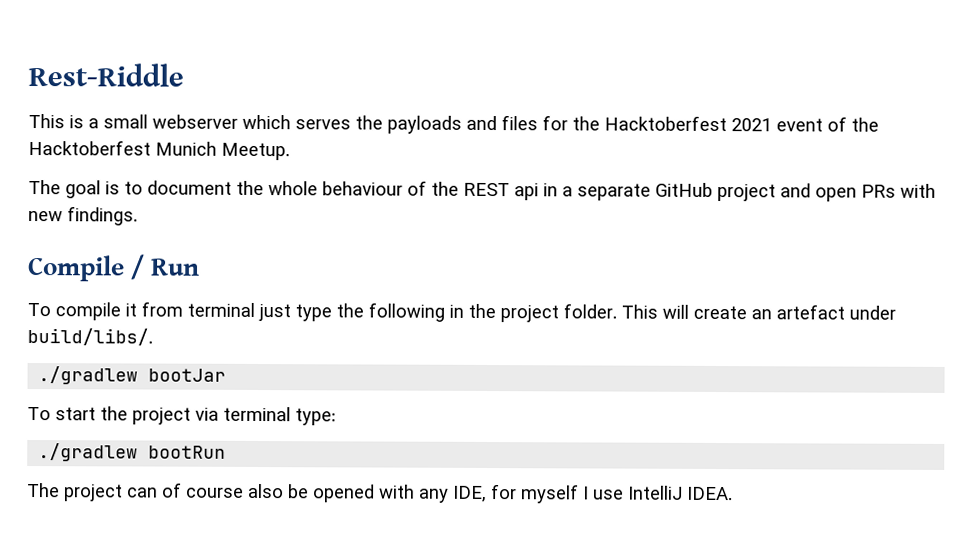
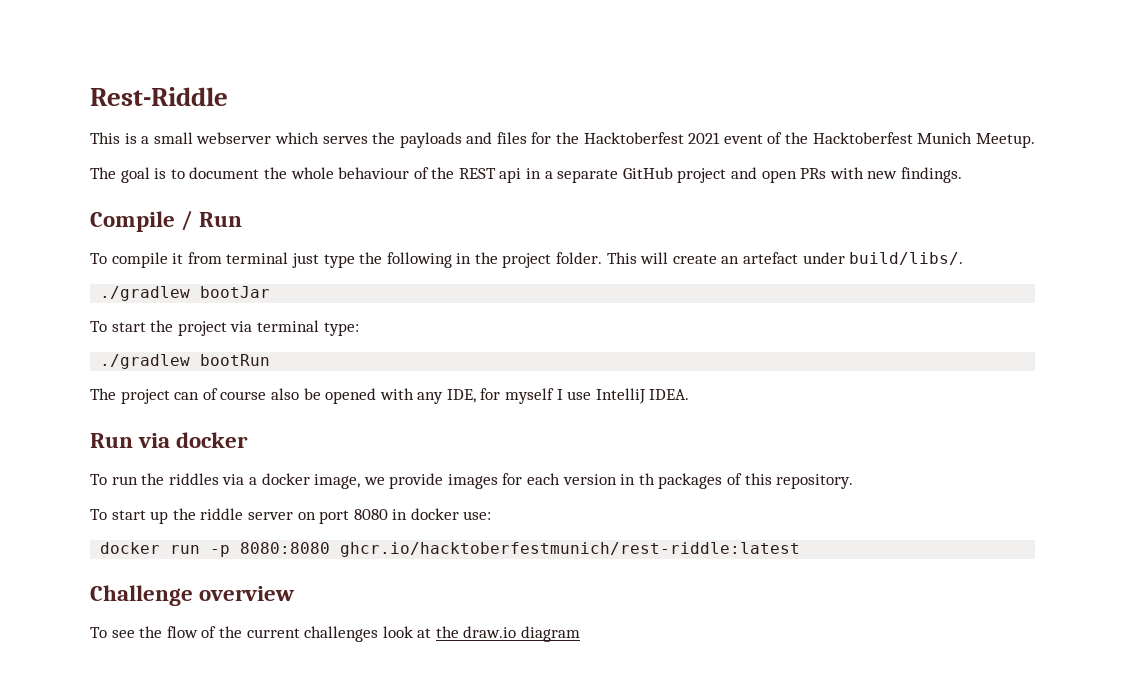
(733, 493) none -> [90,432,249,448] [90,473,854,489] [90,508,492,524] [100,542,801,557] [90,585,295,606] [90,626,581,642] // Run via docker // To run the riddles via a docker image, we provide images for each version in th packages of this repository. // To start up the riddle server on port 8080 in docker use: // docker run -p 8080:8080 ghcr.io/hacktoberfestmunich/rest-riddle:latest // Challenge overview // To see the flow of the current challenges look at the draw.io diagram

